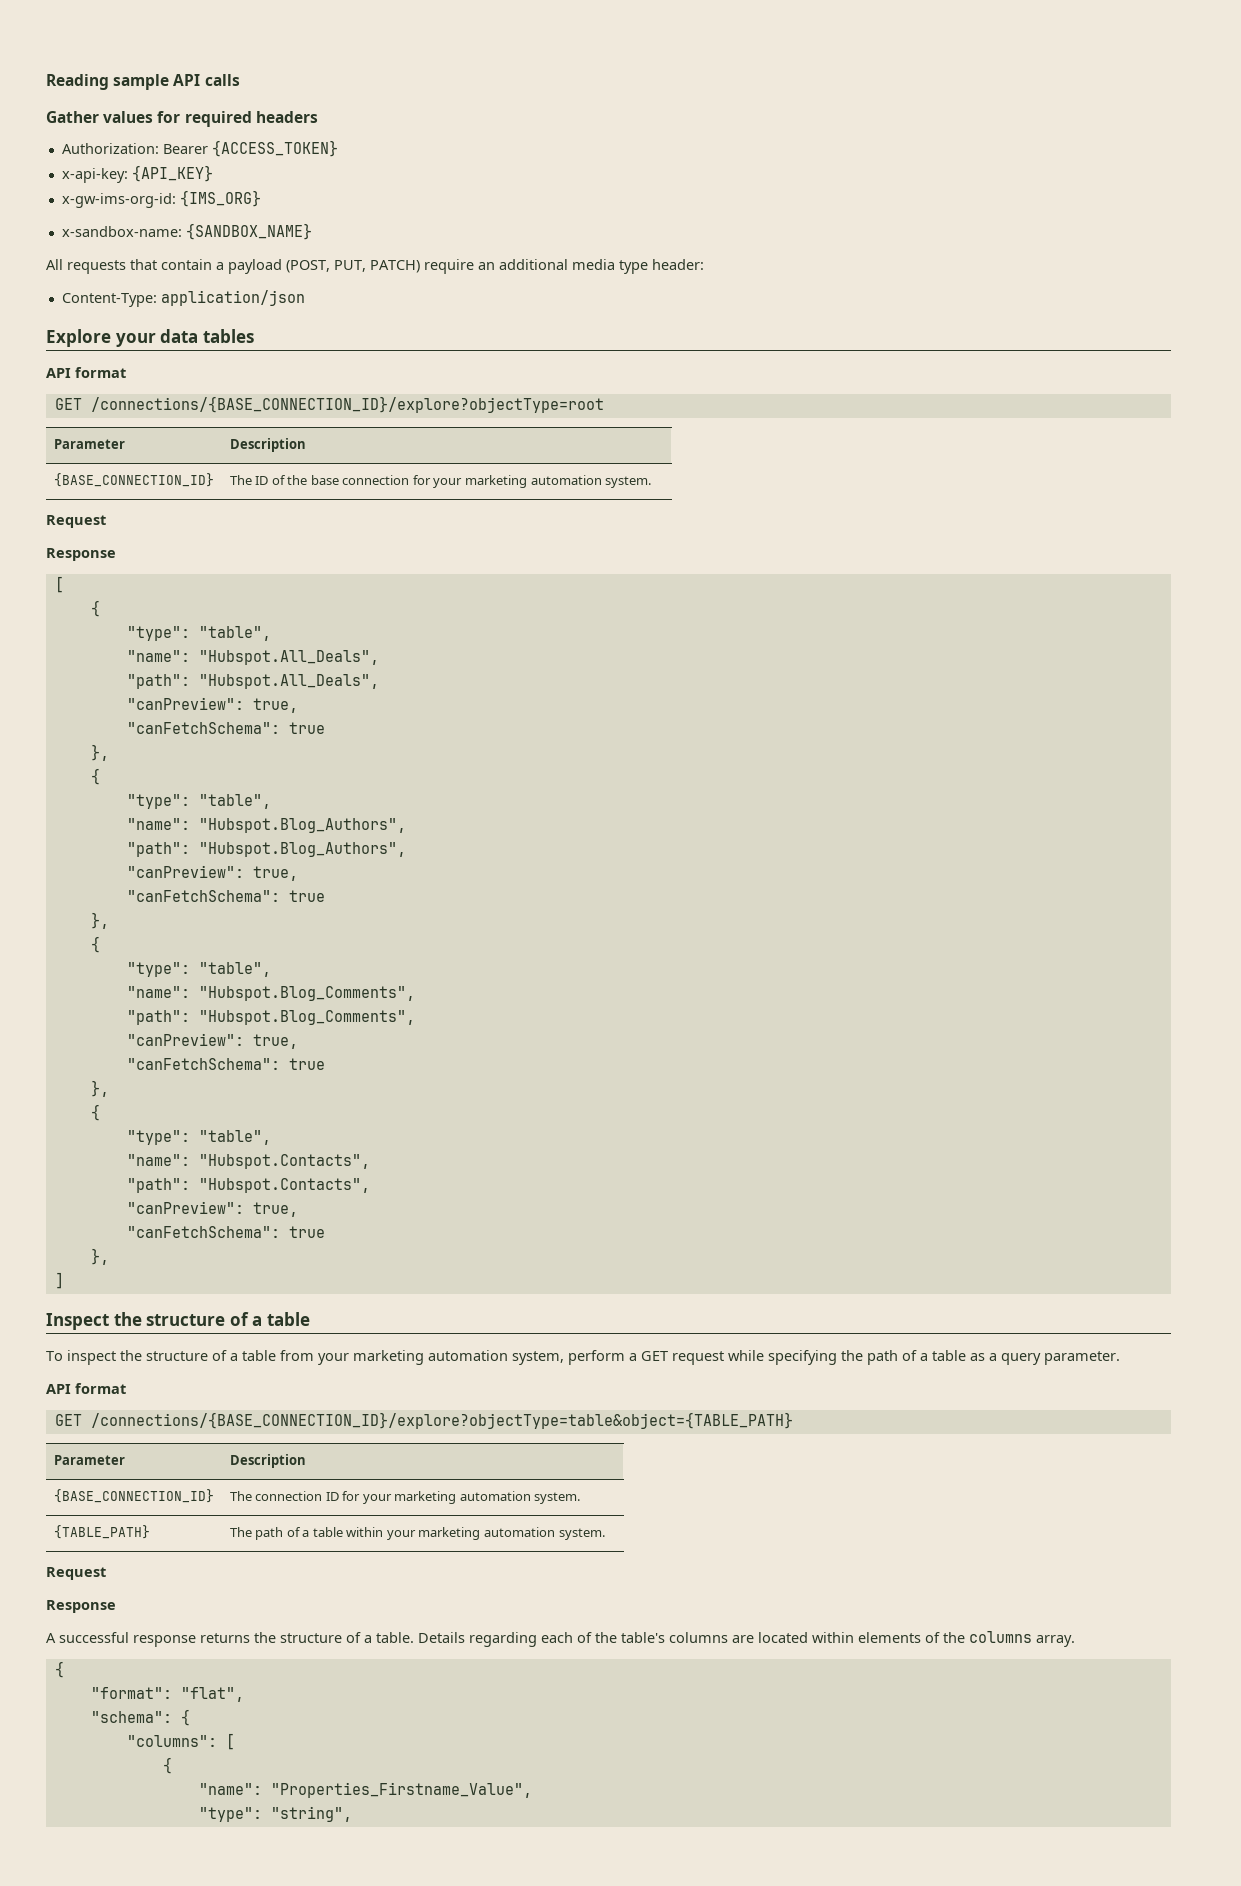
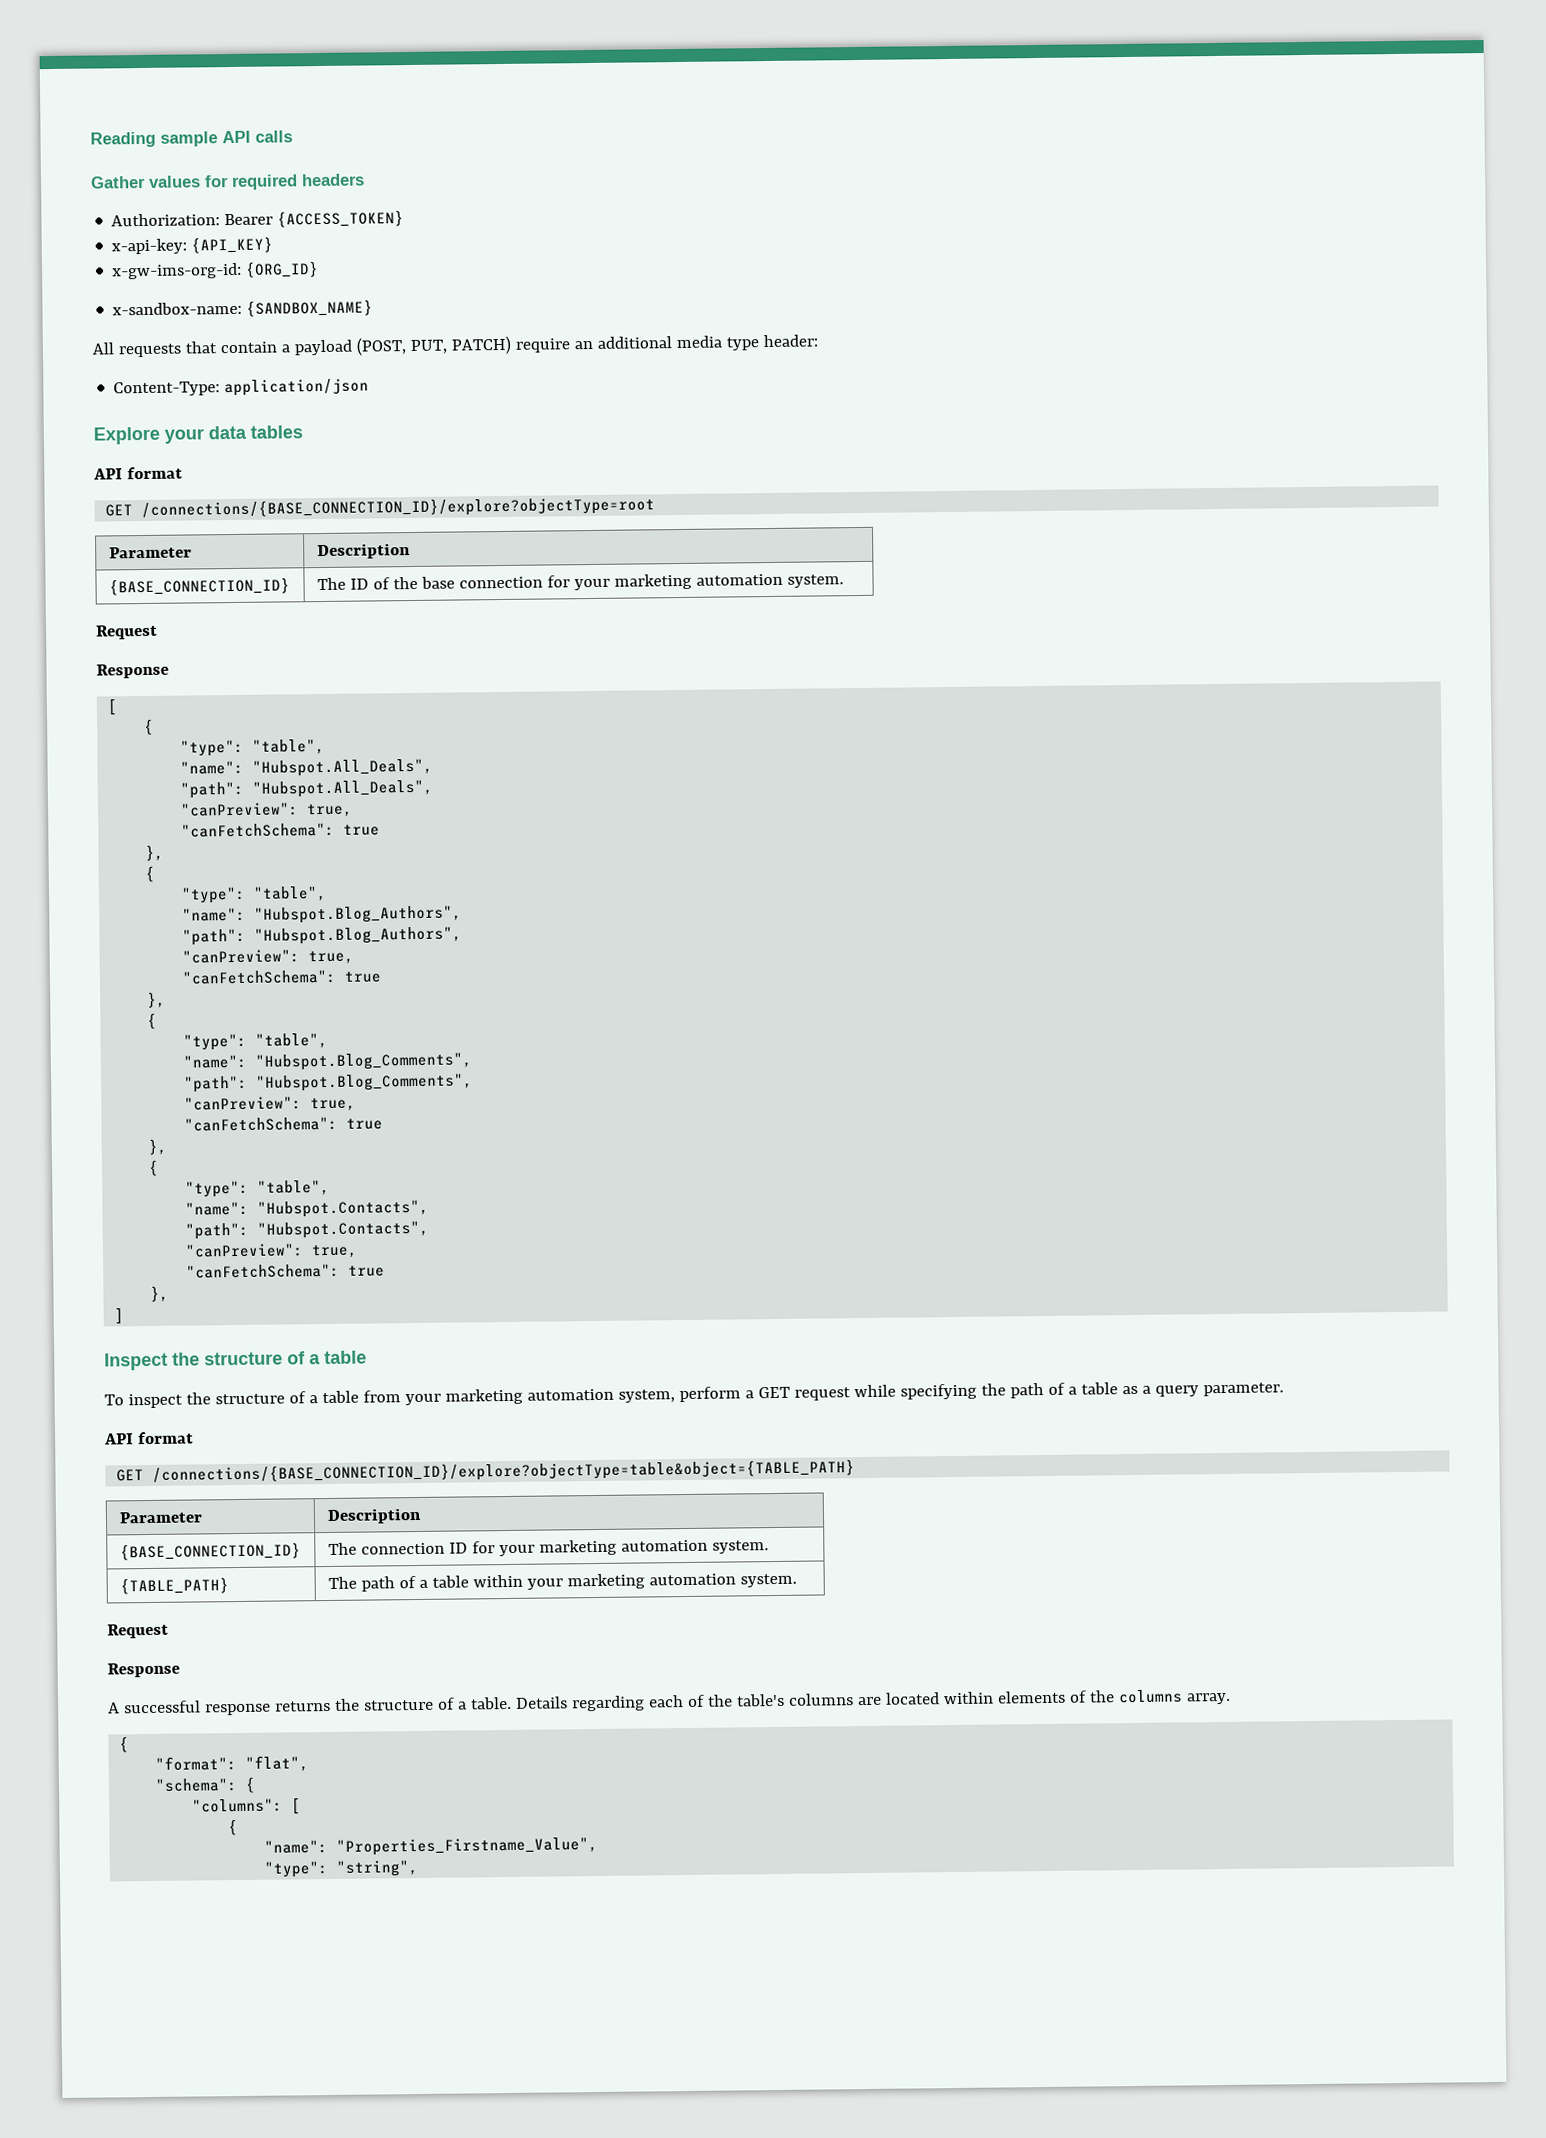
[179,190,261,207] {IMS_ORG} -> [245,261,320,278] {ORG_ID}

